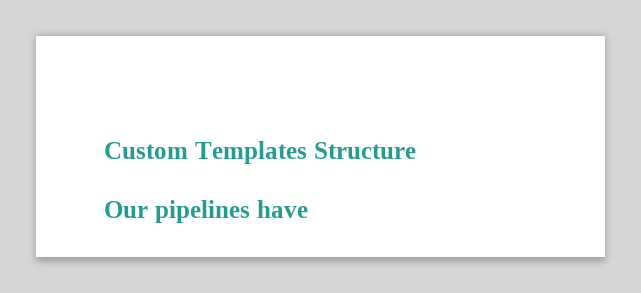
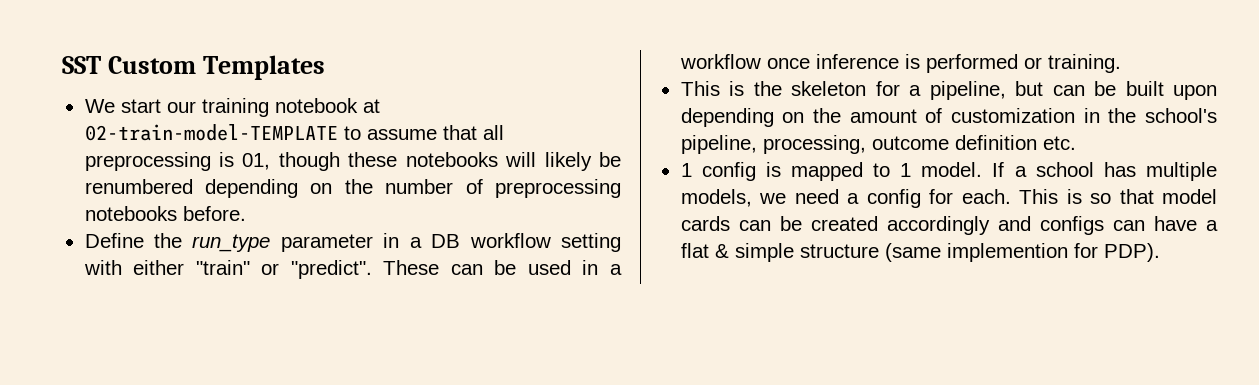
(104, 150) none -> [62,56,101,74] SST
[313,142,416,159] [104,200,308,223] Structure // Our pipelines have -> [84,98,380,117] [84,124,504,141] [84,152,621,171] [84,179,622,198] [84,206,246,221] [84,233,621,252] [83,260,622,279] [679,54,1121,73] [680,81,1217,100] [680,108,1217,127] [680,135,1076,154] [680,162,1217,181] [680,189,1217,208] [680,216,1218,235] [680,243,1160,262] // We start our training notebook at 02-train-model-TEMPLATE to assume that all preprocessing is 01, though these notebooks will likely be renumbered depending on the number of preprocessing notebooks before. // Define the run_type parameter in a DB workflow setting with either "train" or "predict". These can be used in a workflow once inference is performed or training. // This is the skeleton for a pipeline, but can be built upon depending on the amount of customization in the school's pipeline, processing, outcome definition etc. // 1 config is mapped to 1 model. If a school has multiple models, we need a config for each. This is so that model cards can be created accordingly and configs can have a flat & simple structure (same implemention for PDP).

